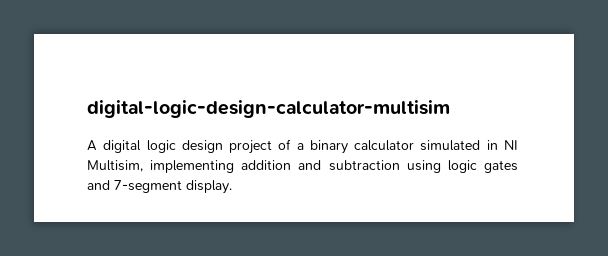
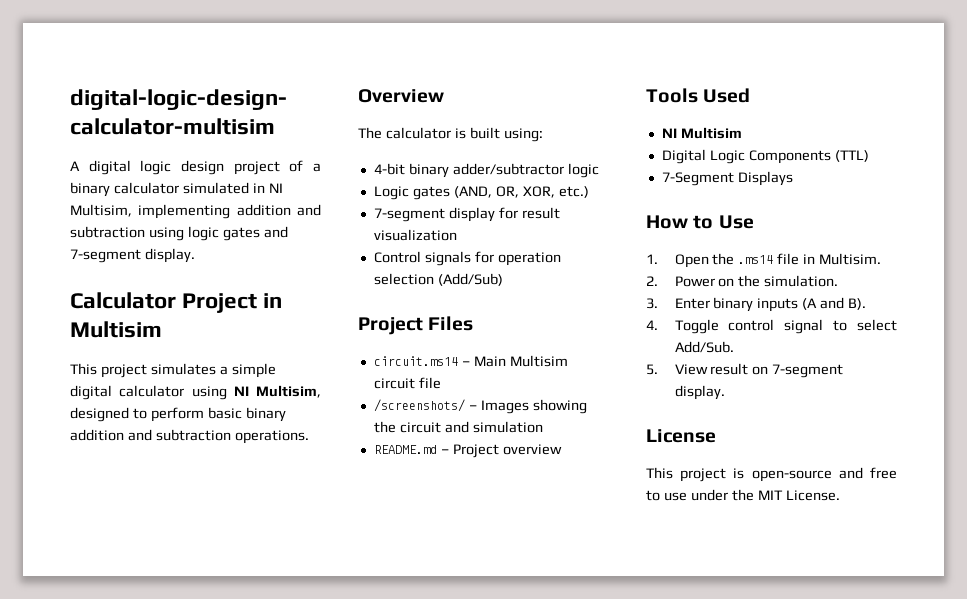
(232, 187) none -> [70,292,283,313] [70,321,162,338] [70,363,276,378] [70,385,321,400] [70,407,286,422] [70,429,309,444] [358,89,444,103] [358,127,543,142] [373,163,599,178] [373,186,589,200] [373,207,560,222] [373,229,457,241] [373,251,561,266] [373,273,503,286] [358,316,474,335] [373,355,568,367] [373,377,441,389] [373,399,587,414] [373,421,543,433] [373,444,562,458] [646,88,751,103] [661,127,742,139] [661,149,869,164] [661,171,793,186] [646,215,754,229] [646,253,882,268] [646,275,839,287] [646,297,867,312] [646,319,897,334] [674,341,734,353] [646,363,844,378] [674,385,725,400] [646,429,716,443] [646,467,897,482] [646,489,840,501] // Calculator Project in Multisim // This project simulates a simple digital calculator using NI Multisim, designed to perform basic binary addition and subtraction operations. // Overview // The calculator is built using: // 4-bit binary adder/subtractor logic // Logic gates (AND, OR, XOR, etc.) // 7-segment display for result visualization // Control signals for operation selection (Add/Sub) // Project Files // circuit.ms14 – Main Multisim circuit file // /screenshots/ – Images showing the circuit and simulation // README.md – Project overview // Tools Used // NI Multisim // Digital Logic Components (TTL) // 7-Segment Displays // How to Use // 1. Open the .ms14 file in Multisim. // 2. Power on the simulation. // 3. Enter binary inputs (A and B). // 4. Toggle control signal to select Add/Sub. // 5. View result on 7-segment display. // License // This project is open-source and free to use under the MIT License.

